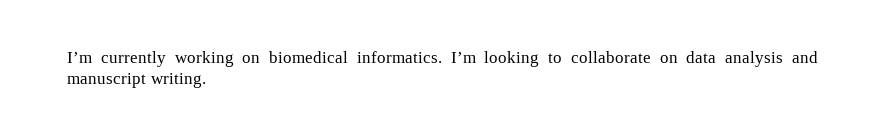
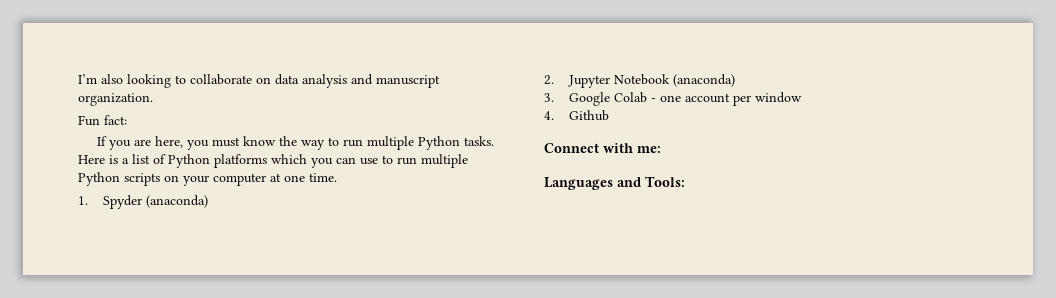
[67,51,476,67] I’m currently working on biomedical informatics. I’m -> [78,74,123,84] I’m also
[150,73,206,88] writing. -> [78,93,153,106] [78,115,127,126] [97,136,495,150] [78,154,468,168] [78,172,337,186] [78,195,209,209] [544,74,736,88] [544,92,803,106] [544,110,610,121] [544,143,661,153] [544,176,685,190] organization. // Fun fact: // If you are here, you must know the way to run multiple Python tasks. Here is a list of Python platforms which you can use to run multiple Python scripts on your computer at one time. // 1. Spyder (anaconda) // 2. Jupyter Notebook (anaconda) // 3. Google Colab - one account per window // 4. Github // Connect with me: // Languages and Tools:

